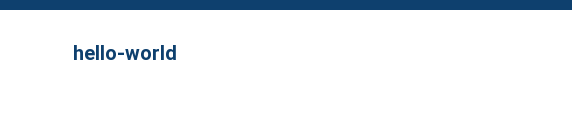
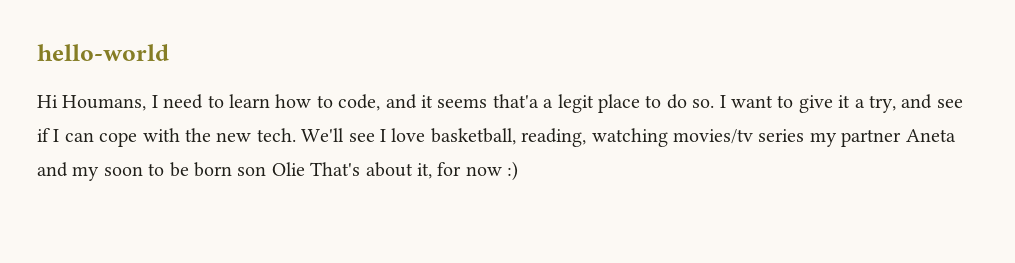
(177, 52) none -> [37,94,963,113] [37,128,956,147] [37,161,519,181] // Hi Houmans, I need to learn how to code, and it seems that'a a legit place to do so. I want to give it a try, and see if I can cope with the new tech. We'll see I love basketball, reading, watching movies/tv series my partner Aneta and my soon to be born son Olie That's about it, for now :)

